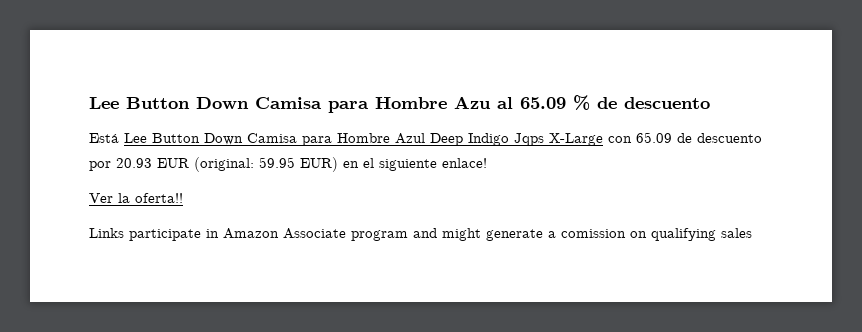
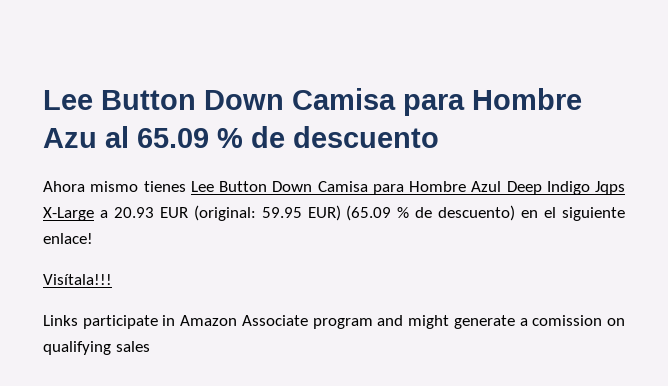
[89,133,119,143] Está -> [43,181,186,192] Ahora mismo tienes
[608,132,762,143] [89,161,111,171] con 65.09 de descuento por -> [99,210,108,218] a
(338, 164) none -> [346,205,516,221] (65.09 % de descuento)
[89,193,183,203] Ver la oferta!! -> [43,274,112,285] Visítala!!!

